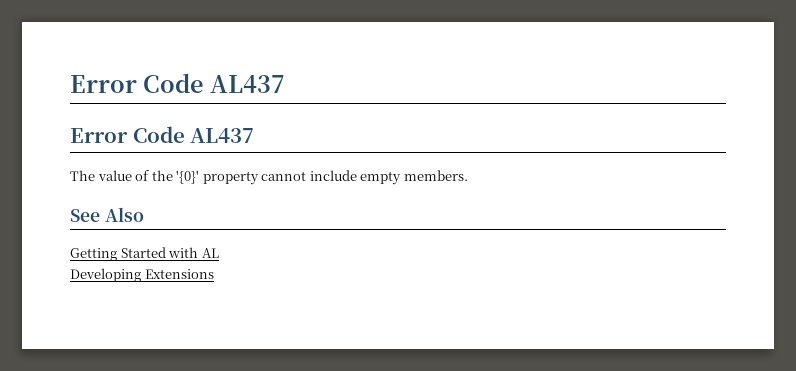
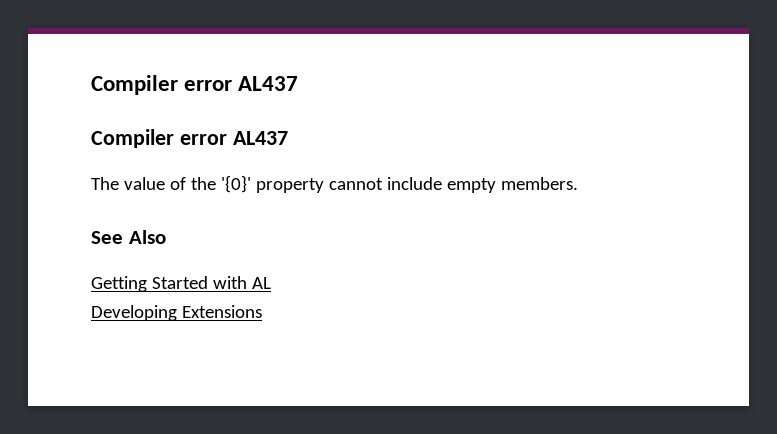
[70,73,285,93] [70,126,185,143] Error Code AL437 // Error Code -> [91,75,299,95] [91,129,227,148] Compiler error AL437 // Compiler error

